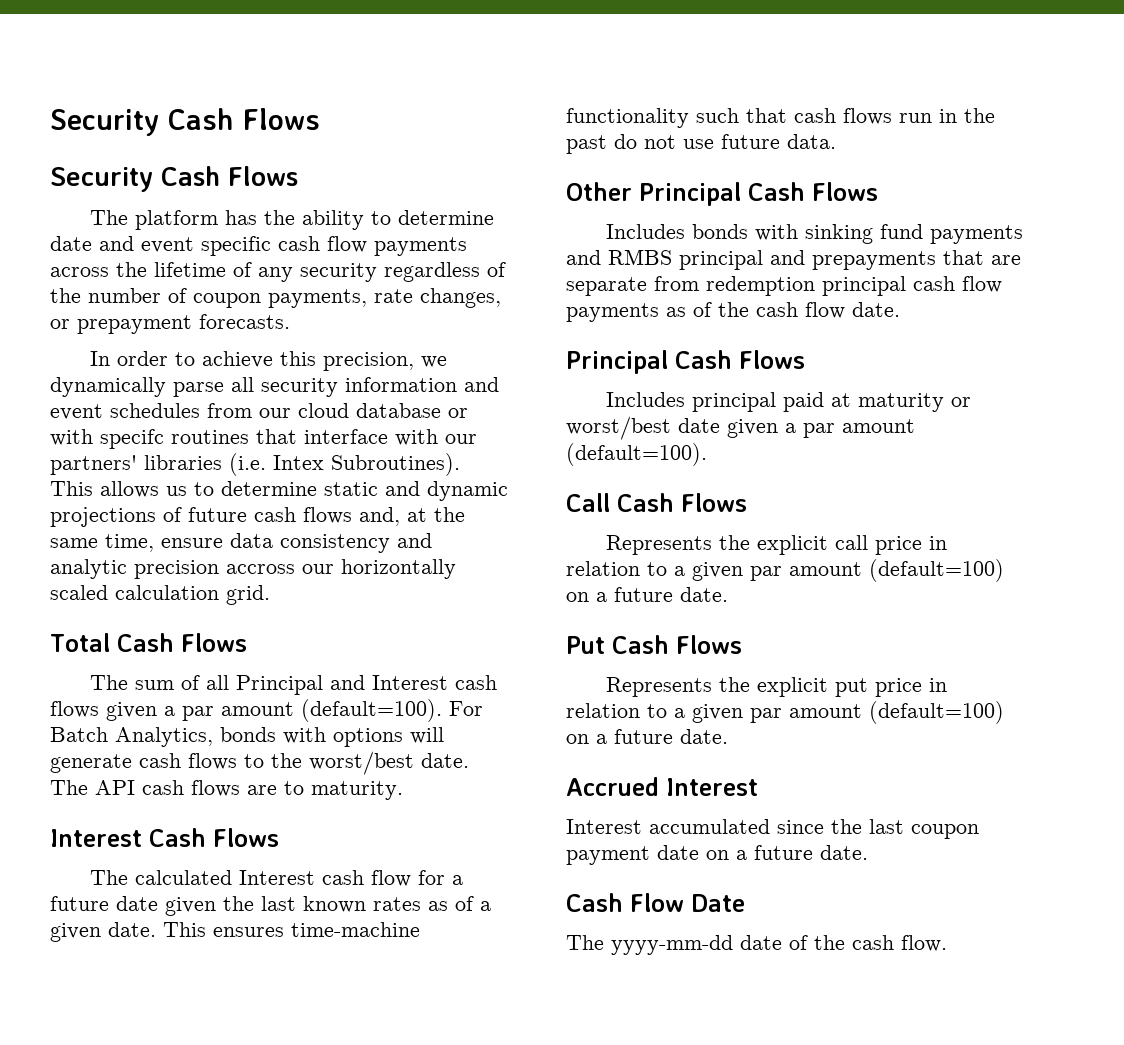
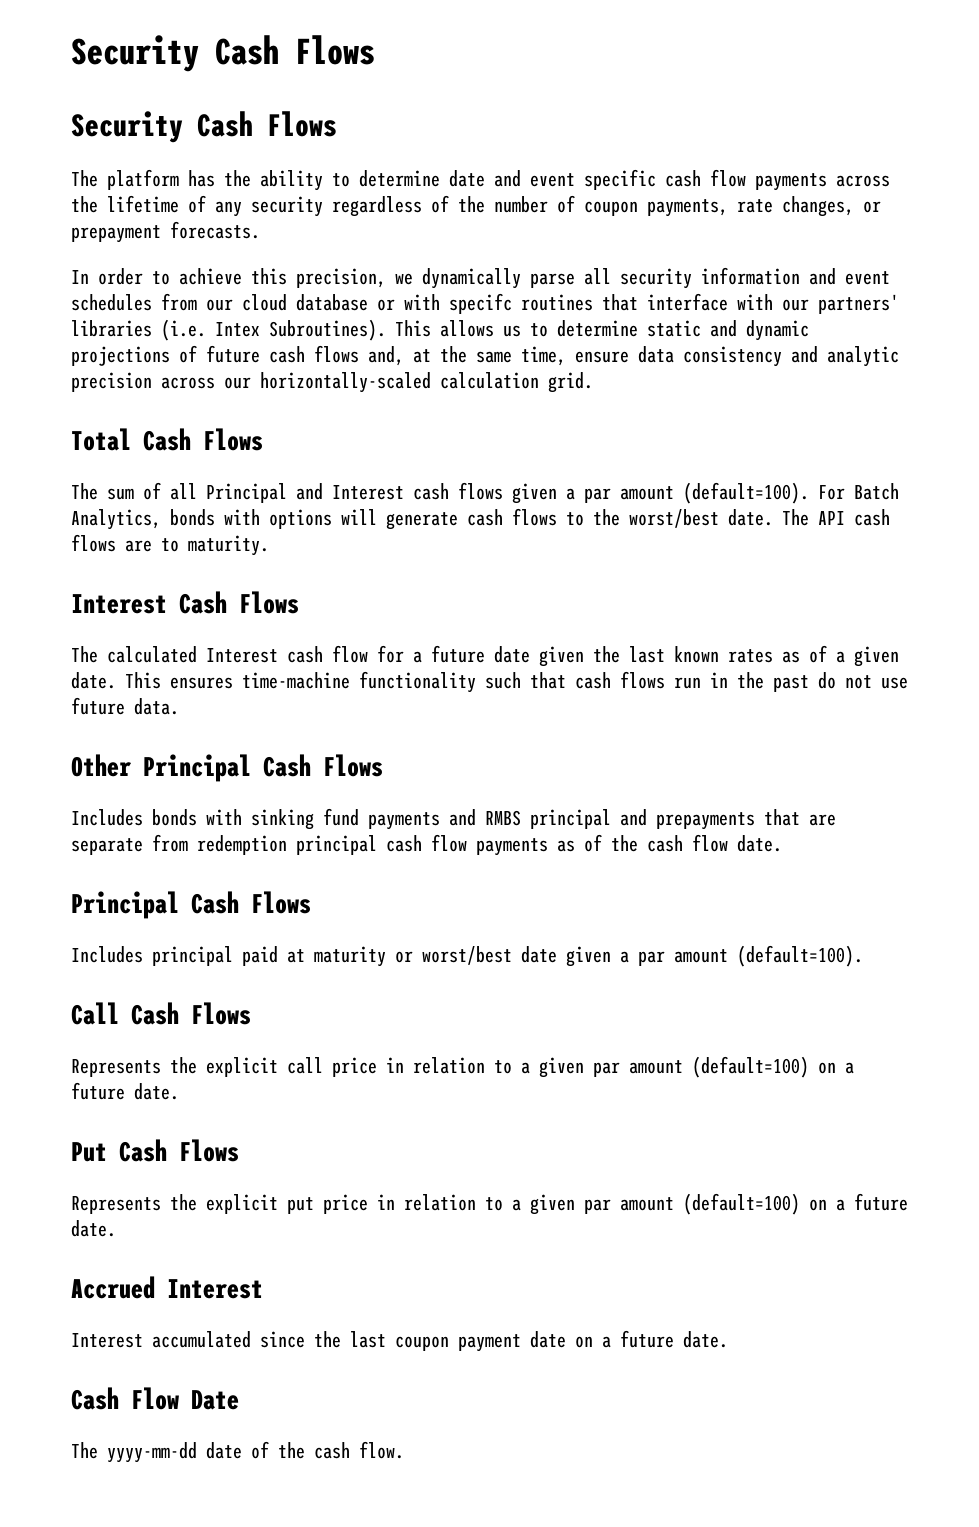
[226,559,456,579] [50,585,108,600] accross our horizontally scaled -> [161,372,431,393] across our horizontally-scaled

